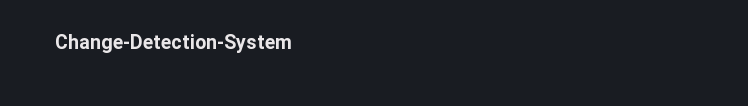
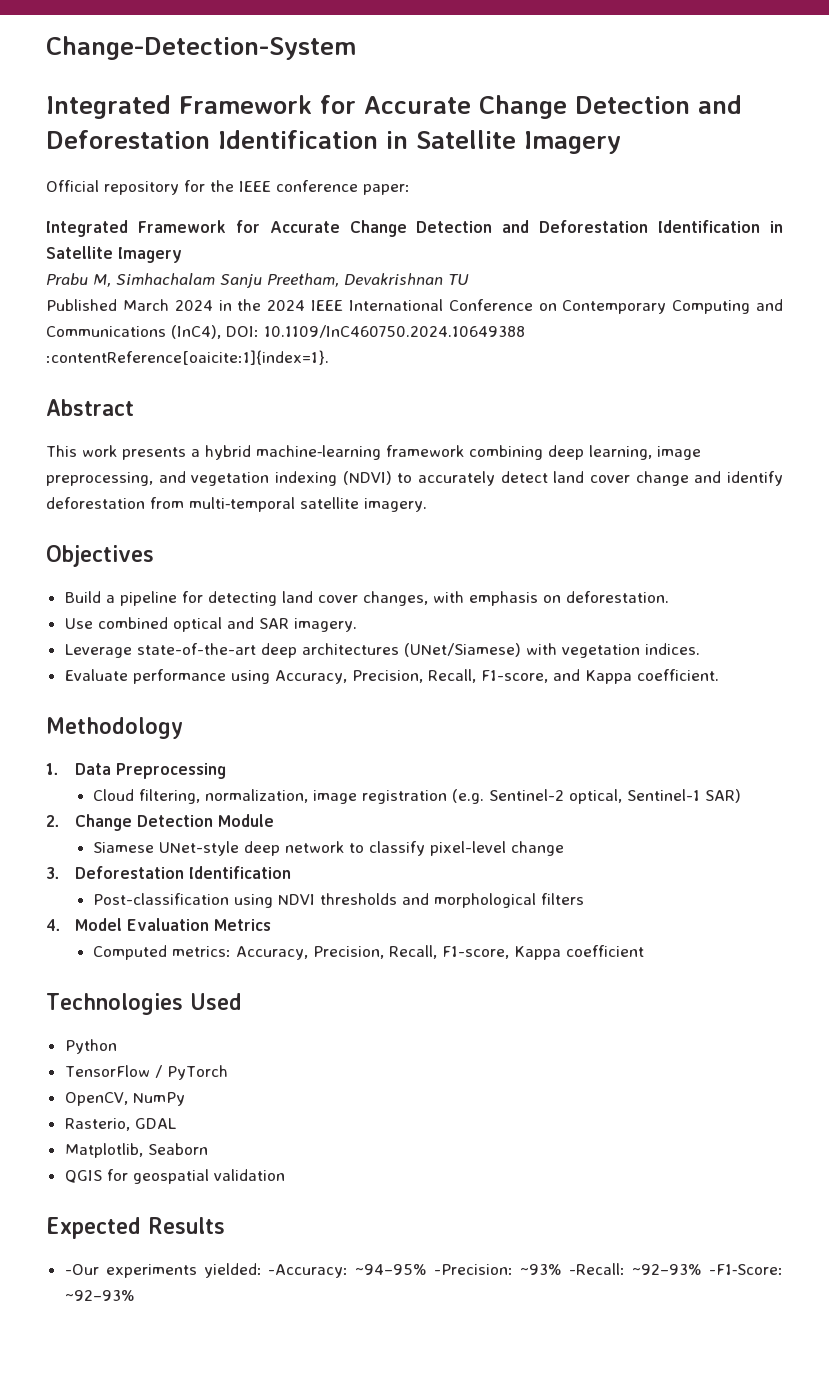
(292, 43) none -> [46,95,742,119] [46,130,621,154] [46,180,410,195] [46,220,784,237] [46,246,182,263] [46,273,469,288] [46,299,783,314] [46,325,525,339] [46,350,329,365] [46,399,134,416] [46,445,701,460] [46,471,783,486] [46,497,427,512] [46,545,154,567] [64,591,669,606] [64,617,357,632] [64,643,700,658] [64,669,719,684] [46,717,183,739] [46,763,226,779] [93,789,742,804] [46,814,274,831] [93,841,565,856] [46,866,291,879] [93,893,585,908] [46,918,271,931] [93,945,645,960] [46,993,242,1015] [64,1039,117,1054] [64,1065,228,1080] [64,1092,185,1106] [64,1118,176,1131] [64,1143,208,1158] [64,1169,285,1184] [46,1217,225,1239] [64,1263,783,1278] [64,1290,135,1301] // Integrated Framework for Accurate Change Detection and Deforestation Identification in Satellite Imagery // Official repository for the IEEE conference paper: // Integrated Framework for Accurate Change Detection and Deforestation Identification in Satellite Imagery // Prabu M, Simhachalam Sanju Preetham, Devakrishnan TU // Published March 2024 in the 2024 IEEE International Conference on Contemporary Computing and Communications (InC4), DOI: 10.1109/InC460750.2024.10649388 :contentReference[oaicite:1]{index=1}. // Abstract // This work presents a hybrid machine‑learning framework combining deep learning, image preprocessing, and vegetation indexing (NDVI) to accurately detect land cover change and identify deforestation from multi‑temporal satellite imagery. // Objectives // Build a pipeline for detecting land cover changes, with emphasis on deforestation. // Use combined optical and SAR imagery. // Leverage state-of-the-art deep architectures (UNet/Siamese) with vegetation indices. // Evaluate performance using Accuracy, Precision, Recall, F1-score, and Kappa coefficient. // Methodology // 1. Data Preprocessing // Cloud filtering, normalization, image registration (e.g. Sentinel-2 optical, Sentinel-1 SAR) // 2. Change Detection Module // Siamese UNet-style deep network to classify pixel-level change // 3. Deforestation Identification // Post-classification using NDVI thresholds and morphological filters // 4. Model Evaluation Metrics // Computed metrics: Accuracy, Precision, Recall, F1-score, Kappa coefficient // Technologies Used // Python // TensorFlow / PyTorch // OpenCV, NumPy // Rasterio, GDAL // Matplotlib, Seaborn // QGIS for geospatial validation // Expected Results // -Our experiments yielded: -Accuracy: ~94–95% -Precision: ~93% -Recall: ~92–93% -F1‑Score: ~92–93%

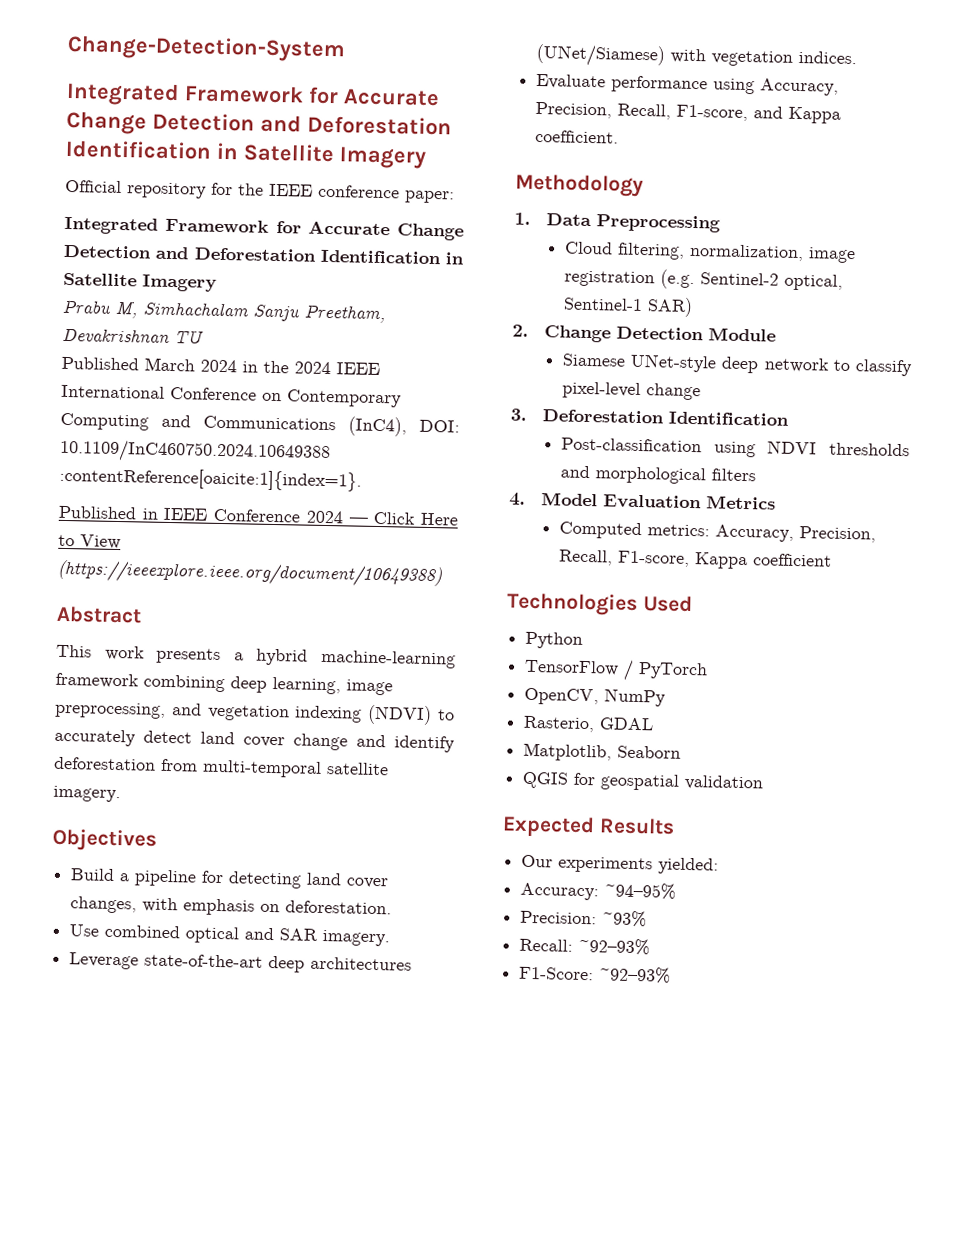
(329, 357) none -> [58,505,459,526] [58,534,121,550] [57,559,442,588] // Published in IEEE Conference 2024 — Click Here to View (https://ieeexplore.ieee.org/document/10649388)
[64,1264,99,1275] -Our -> [521,854,554,868] Our
[268,1264,349,1278] -Accuracy: -> [520,882,600,901] // Accuracy:
[434,1264,514,1275] -Precision: -> [520,910,598,925] // Precision:
[569,1263,783,1275] -Recall: ~92–93% -F1‑Score: -> [519,937,651,956] [519,966,595,981] // Recall: ~92–93% // F1‑Score:

